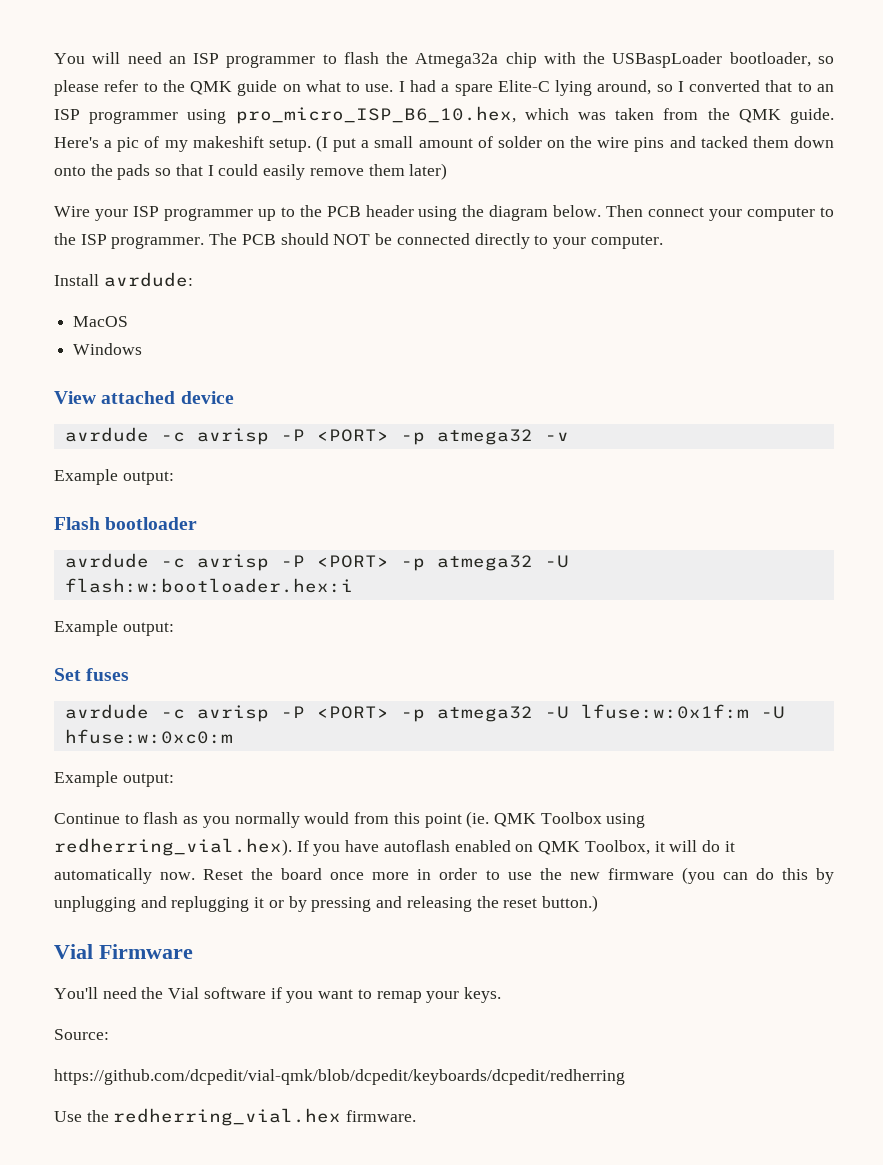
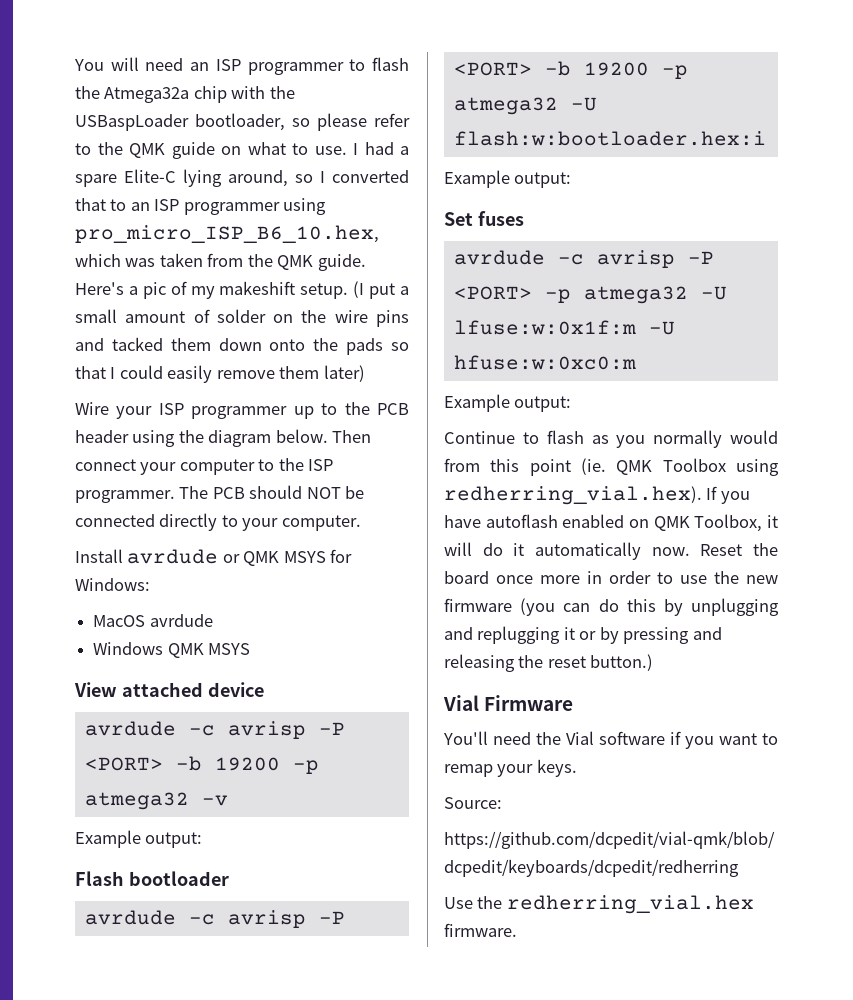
[103,272,193,287] avrdude: -> [127,549,353,566] [75,578,150,591] avrdude or QMK MSYS for Windows:
(129, 321) none -> [149,614,213,627] avrdude
(143, 349) none -> [167,643,251,658] QMK MSYS
(389, 435) none -> [175,756,280,771] -b 19200
(389, 561) none -> [544,61,649,76] -b 19200

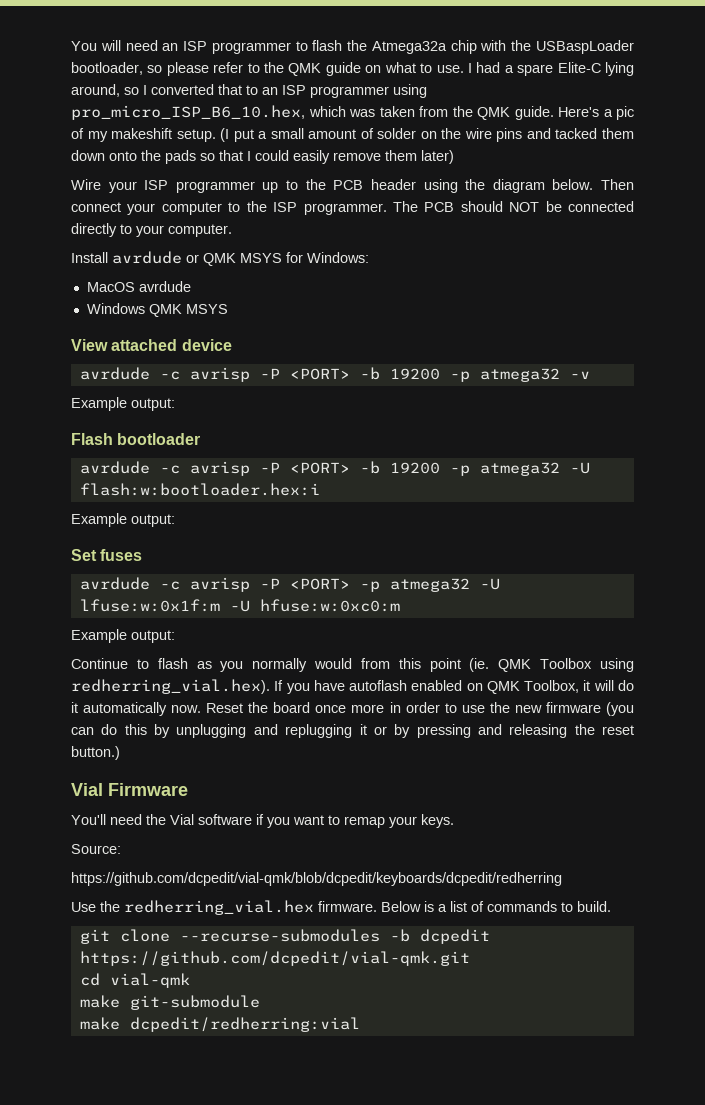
(517, 930) none -> [381,901,611,912] [79,929,490,944] [79,951,470,966] [79,973,190,988] [79,995,260,1010] [79,1017,360,1032] Below is a list of commands to build. // git clone --recurse-submodules -b dcpedit https://github.com/dcpedit/vial-qmk.git // cd vial-qmk // make git-submodule // make dcpedit/redherring:vial

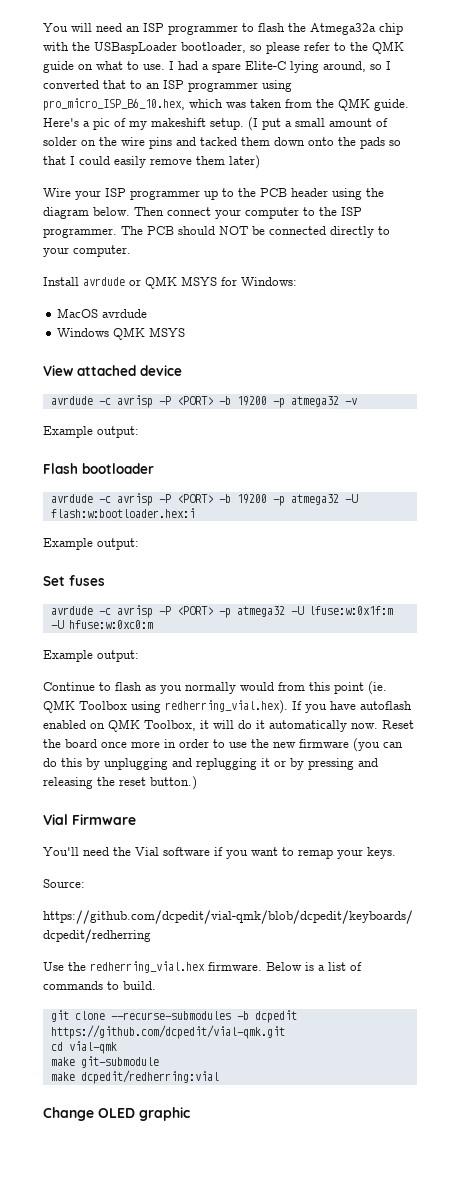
(360, 1024) none -> [43,1107,190,1121] // Change OLED graphic

